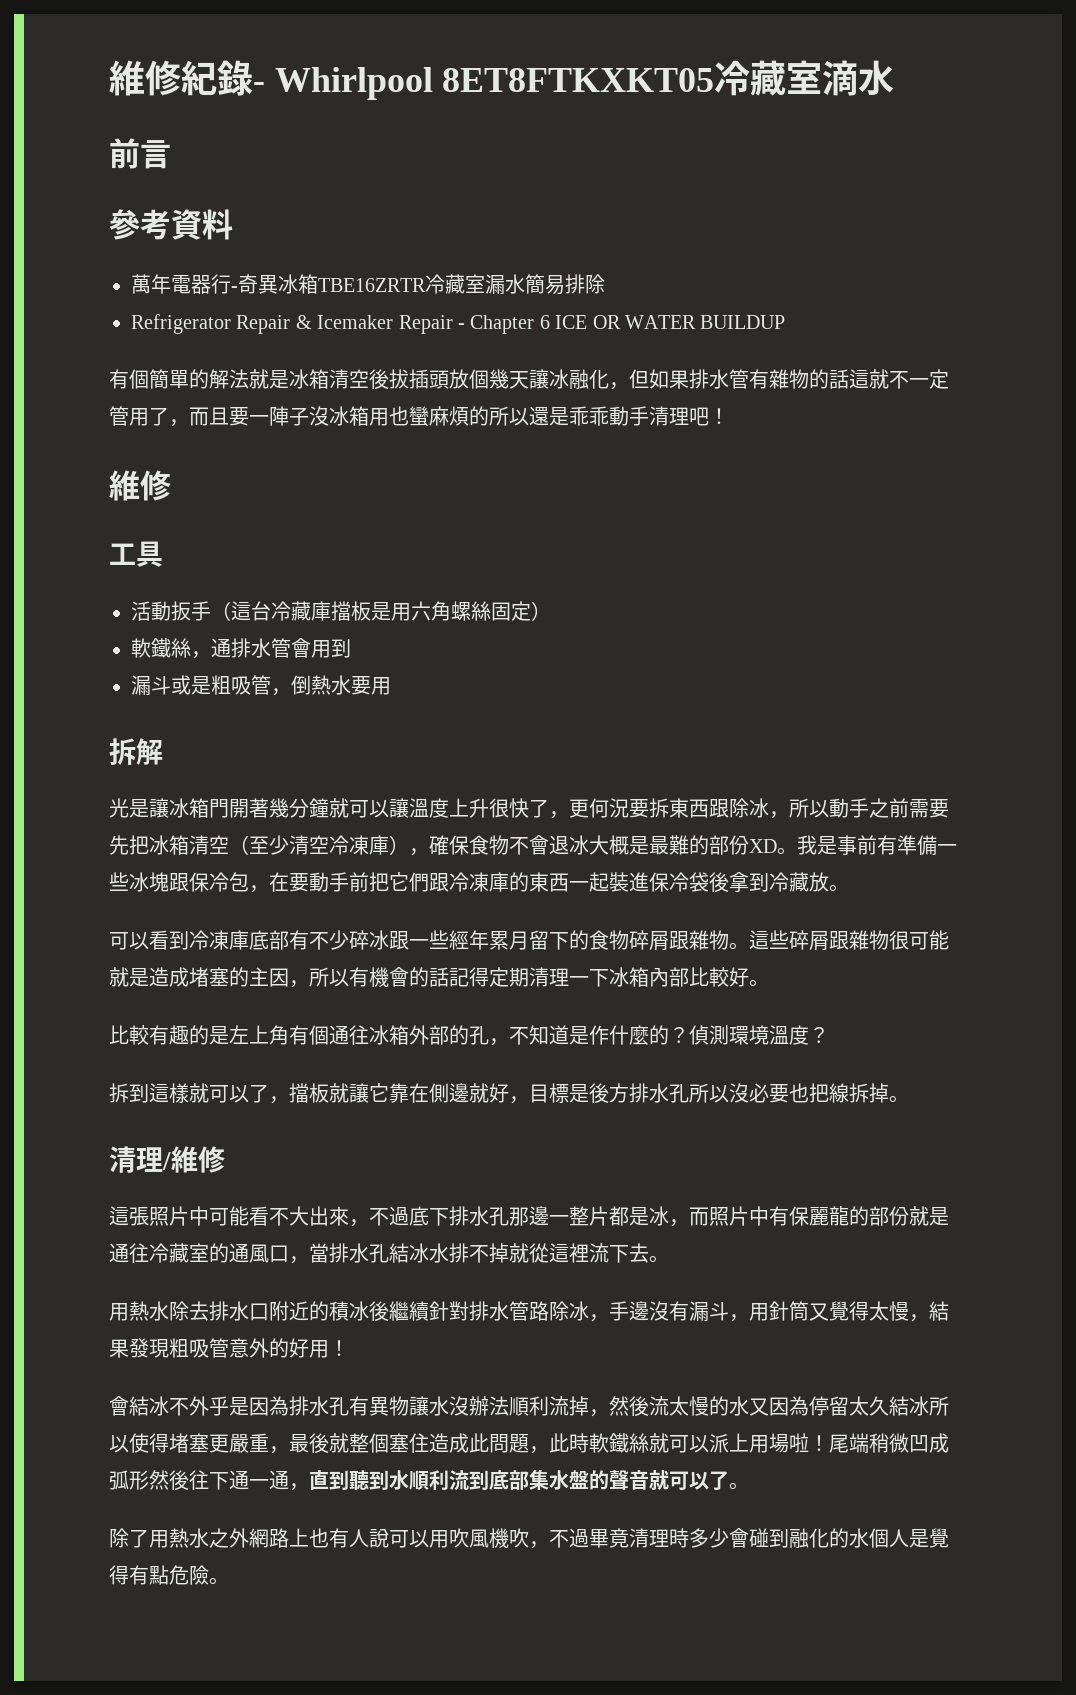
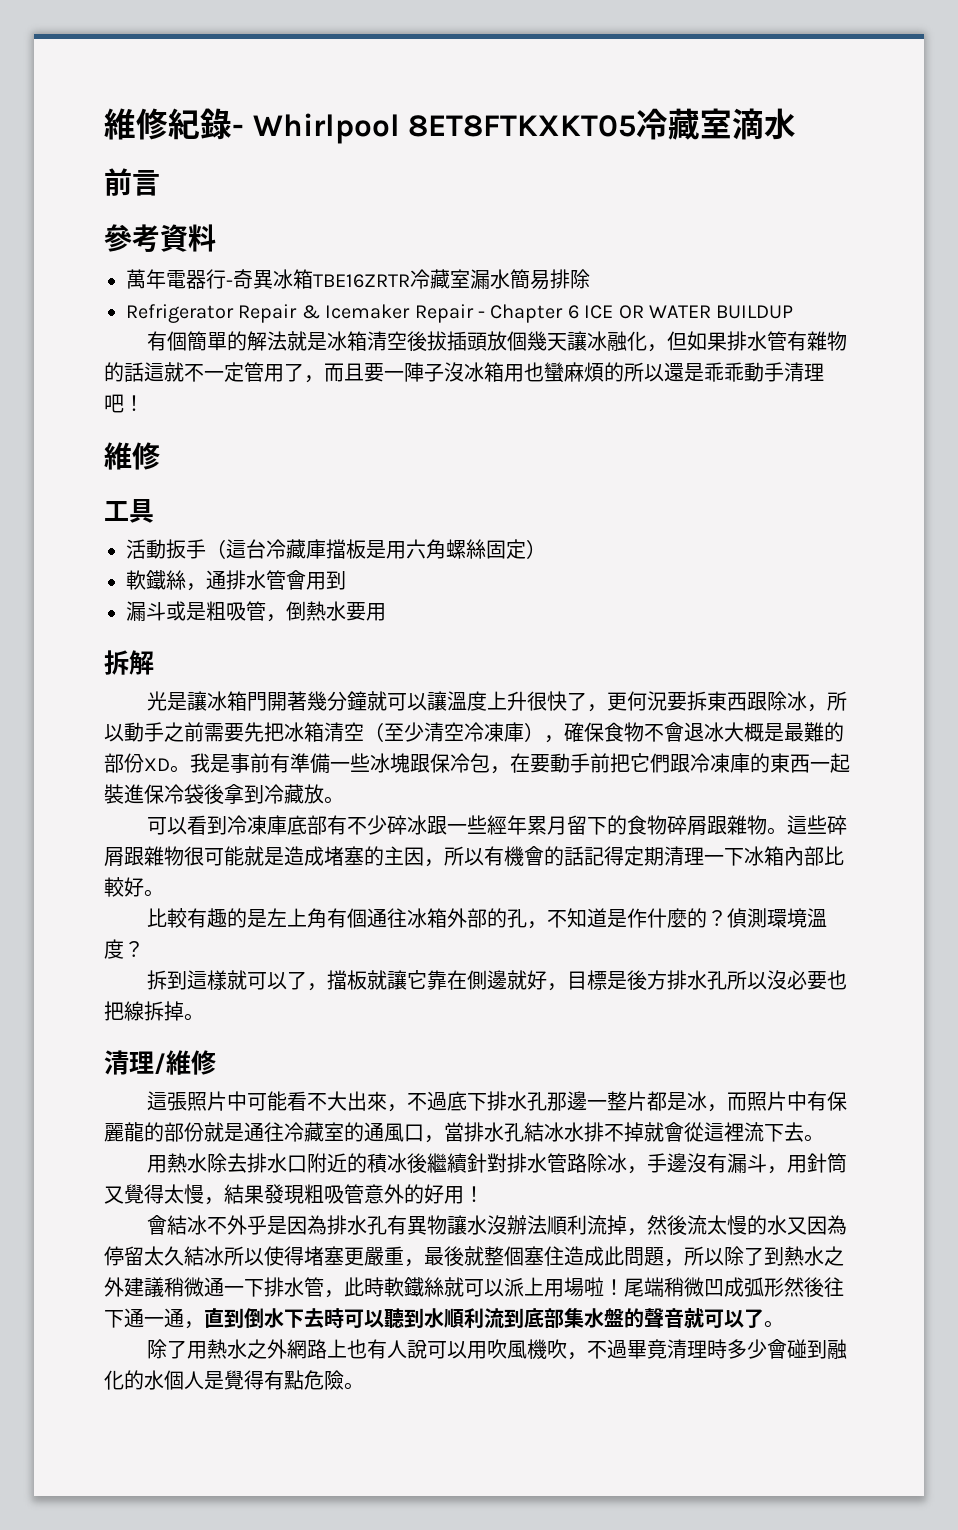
(529, 1253) none -> [664,1122,684,1142] 會
(549, 1450) none -> [684,1246,844,1266] [104,1277,344,1298] 所以除了到熱水之外建議稍微通一下排水管，
(349, 1480) none -> [244,1308,384,1329] 倒水下去時可以

